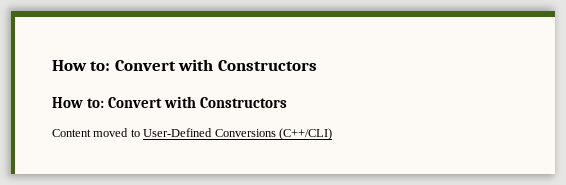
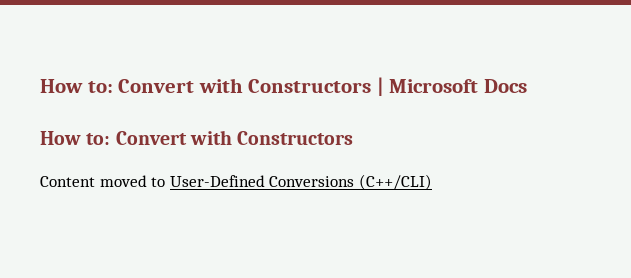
[52,59,317,71] How to: Convert with Constructors -> [40,77,527,96] How to: Convert with Constructors | Microsoft Docs

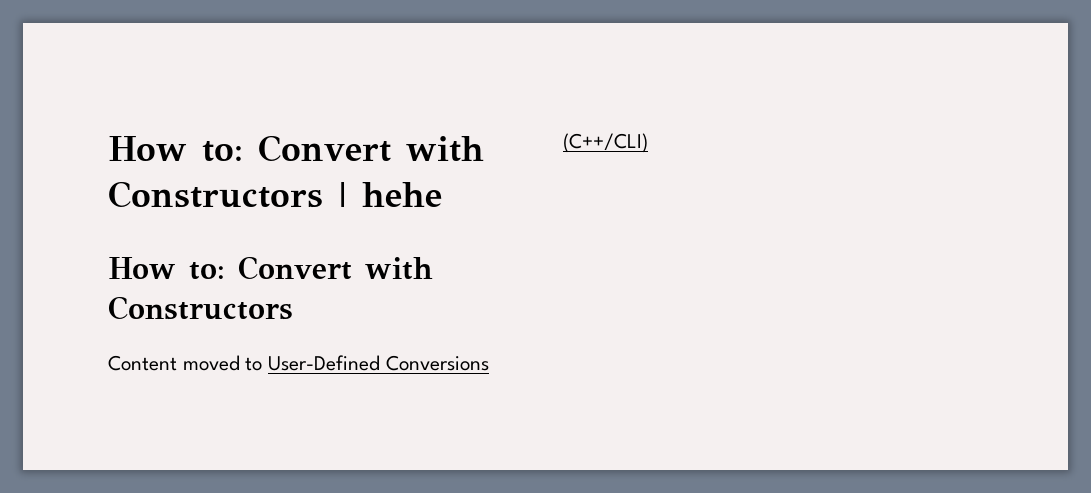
[389,79,527,93] Microsoft Docs -> [362,182,442,207] hehe

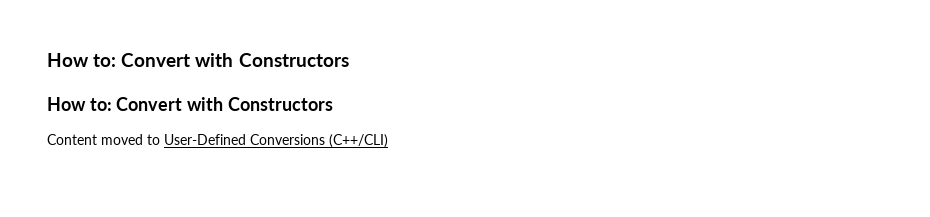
[108,135,484,162] [108,181,442,208] How to: Convert with Constructors | hehe -> [47,53,349,67] How to: Convert with Constructors

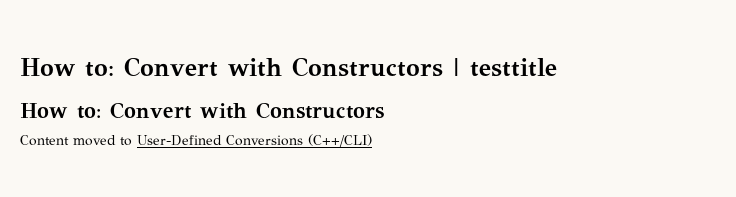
[47,53,349,67] How to: Convert with Constructors -> [20,57,557,77] How to: Convert with Constructors | testtitle

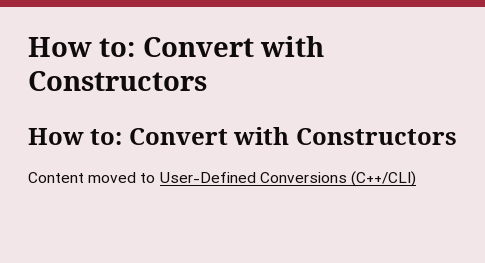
[20,57,557,77] How to: Convert with Constructors | testtitle -> [28,36,325,57] [28,71,207,91] How to: Convert with Constructors

